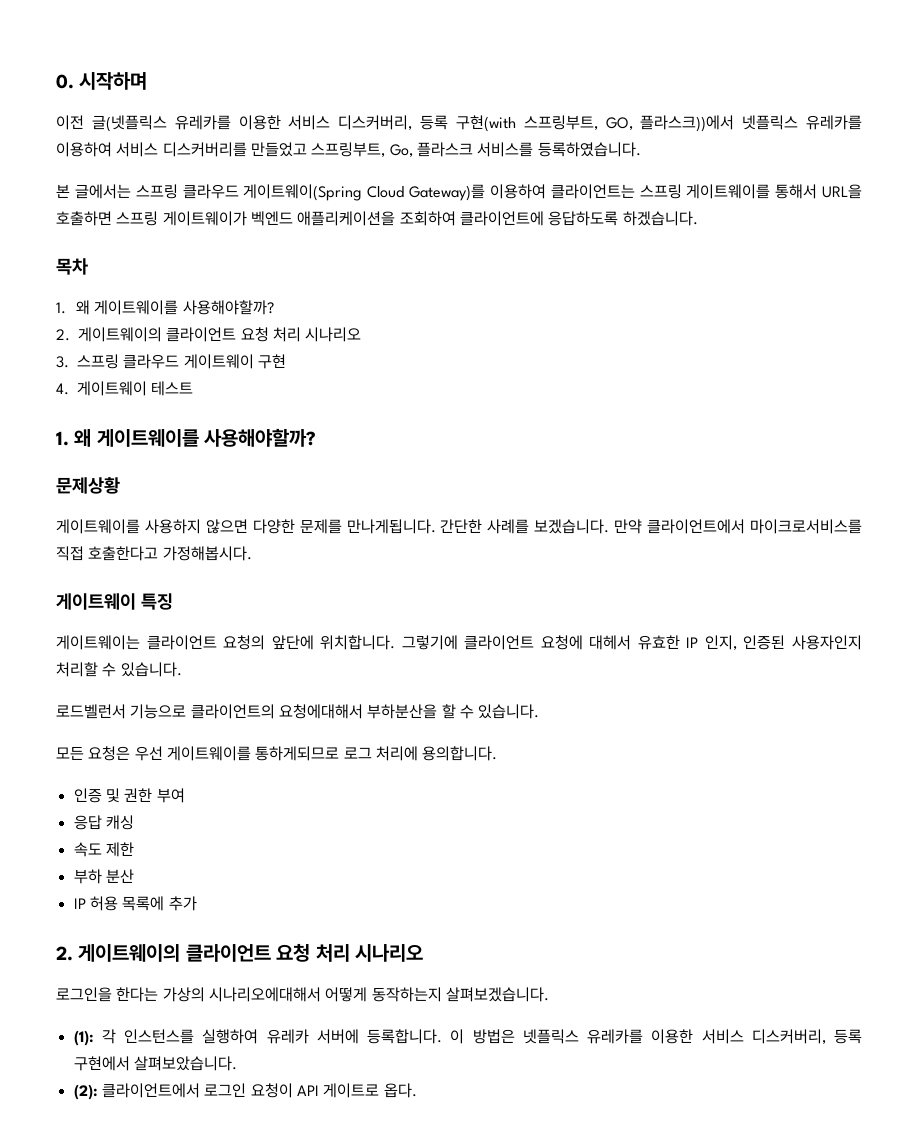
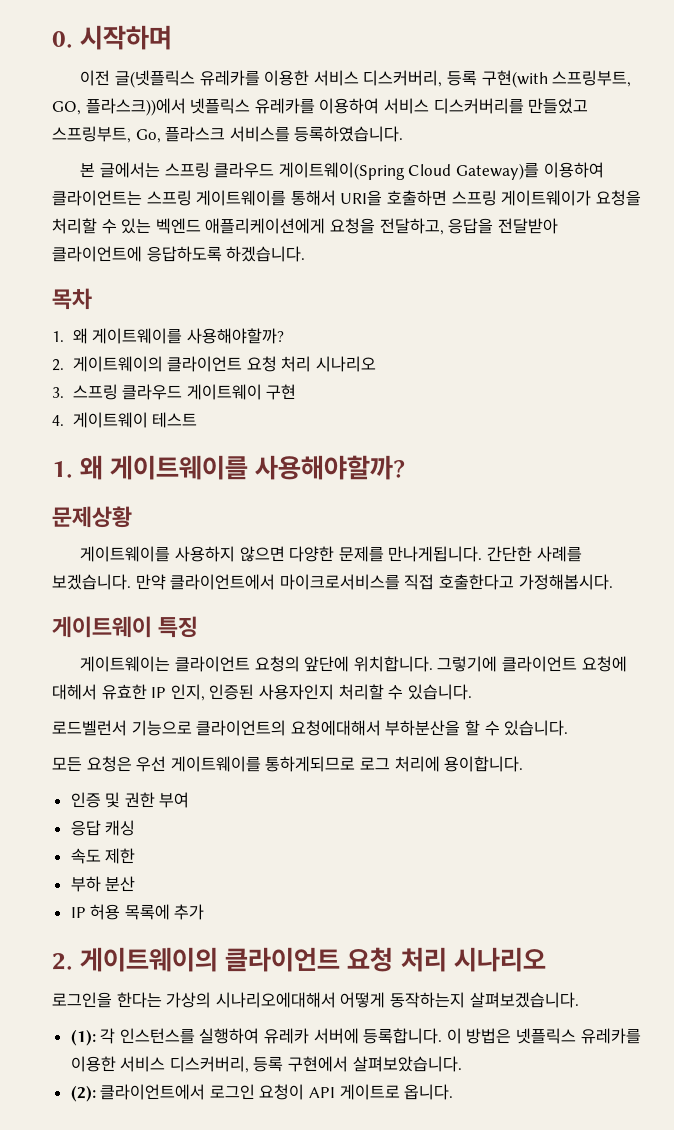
[822,184,863,199] URL을 -> [340,190,383,206] URI을
[250,211,456,226] 벡엔드 애플리케이션을 조회하여 -> [595,190,641,206] [52,218,558,235] 요청을 처리할 수 있는 벡엔드 애플리케이션에게 요청을 전달하고, 응답을 전달받아
[422,746,498,761] 용의합니다. -> [444,756,524,772] 용이합니다.
[383,1083,417,1098] 옵다. -> [404,1084,454,1100] 옵니다.

